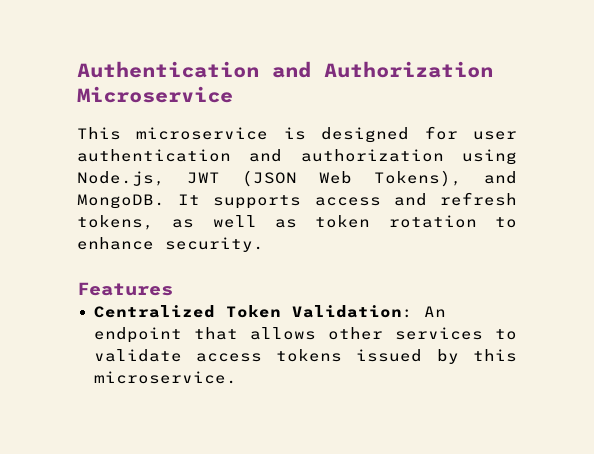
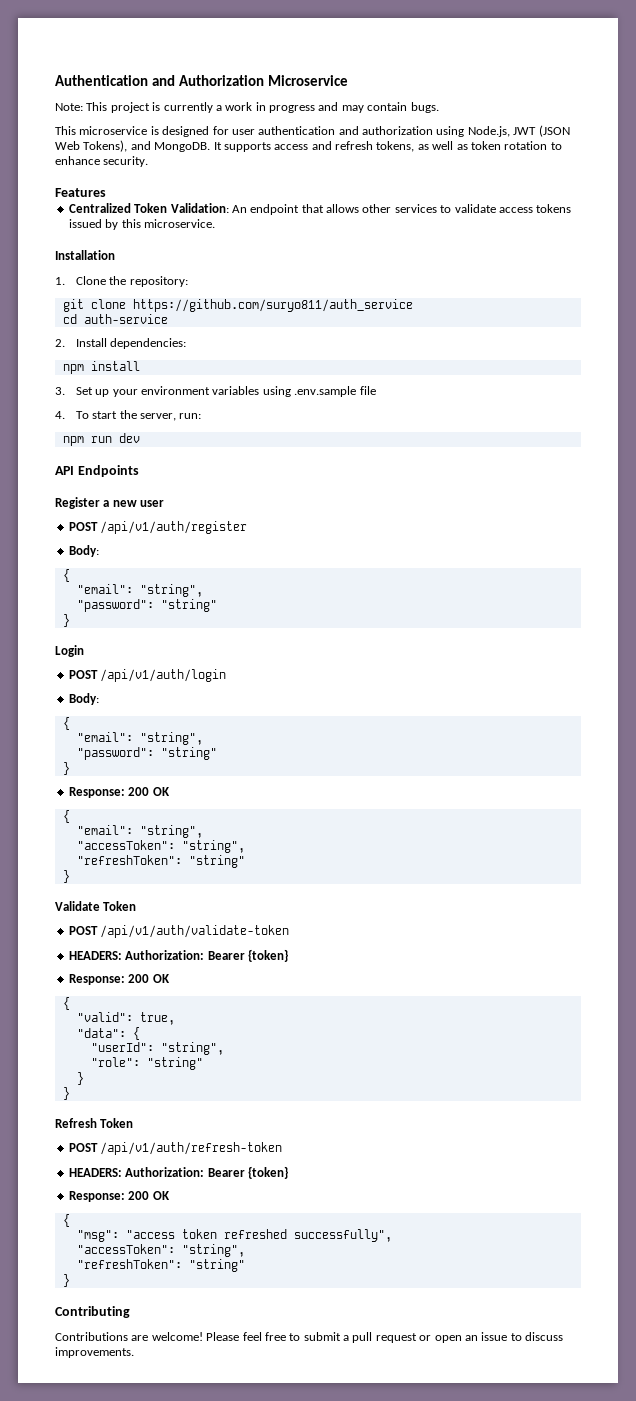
(233, 94) none -> [55,102,439,113] // Note: This project is currently a work in progress and may contain bugs.
(237, 377) none -> [55,250,115,260] [55,276,188,287] [62,299,413,312] [62,314,168,324] [55,338,187,349] [62,361,140,374] [55,386,376,397] [55,410,202,421] [62,433,140,446] [55,465,139,477] [55,497,165,509] [68,521,248,534] [68,545,99,557] [62,569,70,582] [76,584,203,597] [76,599,217,612] [62,614,70,627] [55,645,84,657] [68,669,227,682] [68,693,99,705] [62,717,70,730] [76,732,203,745] [76,747,217,760] [62,762,70,775] [68,787,170,798] [62,810,70,823] [76,825,203,838] [76,840,245,853] [76,855,245,868] [62,870,70,883] [55,901,137,911] [68,925,290,938] [68,949,288,962] [68,974,170,985] [62,997,70,1010] [76,1012,175,1025] [76,1027,140,1040] [90,1042,224,1055] [90,1057,203,1070] [76,1072,84,1085] [62,1087,70,1100] [55,1118,134,1128] [68,1142,283,1155] [68,1166,288,1179] [68,1191,170,1202] [62,1214,70,1227] [76,1229,392,1242] [76,1244,245,1257] [76,1259,245,1272] [62,1274,70,1287] [55,1306,130,1318] [55,1332,563,1343] [55,1347,134,1358] // Installation // 1. Clone the repository: // git clone https://github.com/suryo811/auth_service // cd auth-service // 2. Install dependencies: // npm install // 3. Set up your environment variables using .env.sample file // 4. To start the server, run: // npm run dev // API Endpoints // Register a new user // POST /api/v1/auth/register // Body: // { // "email": "string", // "password": "string" // } // Login // POST /api/v1/auth/login // Body: // { // "email": "string", // "password": "string" // } // Response: 200 OK // { // "email": "string", // "accessToken": "string", // "refreshToken": "string" // } // Validate Token // POST /api/v1/auth/validate-token // HEADERS: Authorization: Bearer {token} // Response: 200 OK // { // "valid": true, // "data": { // "userId": "string", // "role": "string" // } // } // Refresh Token // POST /api/v1/auth/refresh-token // HEADERS: Authorization: Bearer {token} // Response: 200 OK // { // "msg": "access token refreshed successfully", // "accessToken": "string", // "refreshToken": "string" // } // Contributing // Contributions are welcome! Please feel free to submit a pull request or open an issue to discuss improvements.

